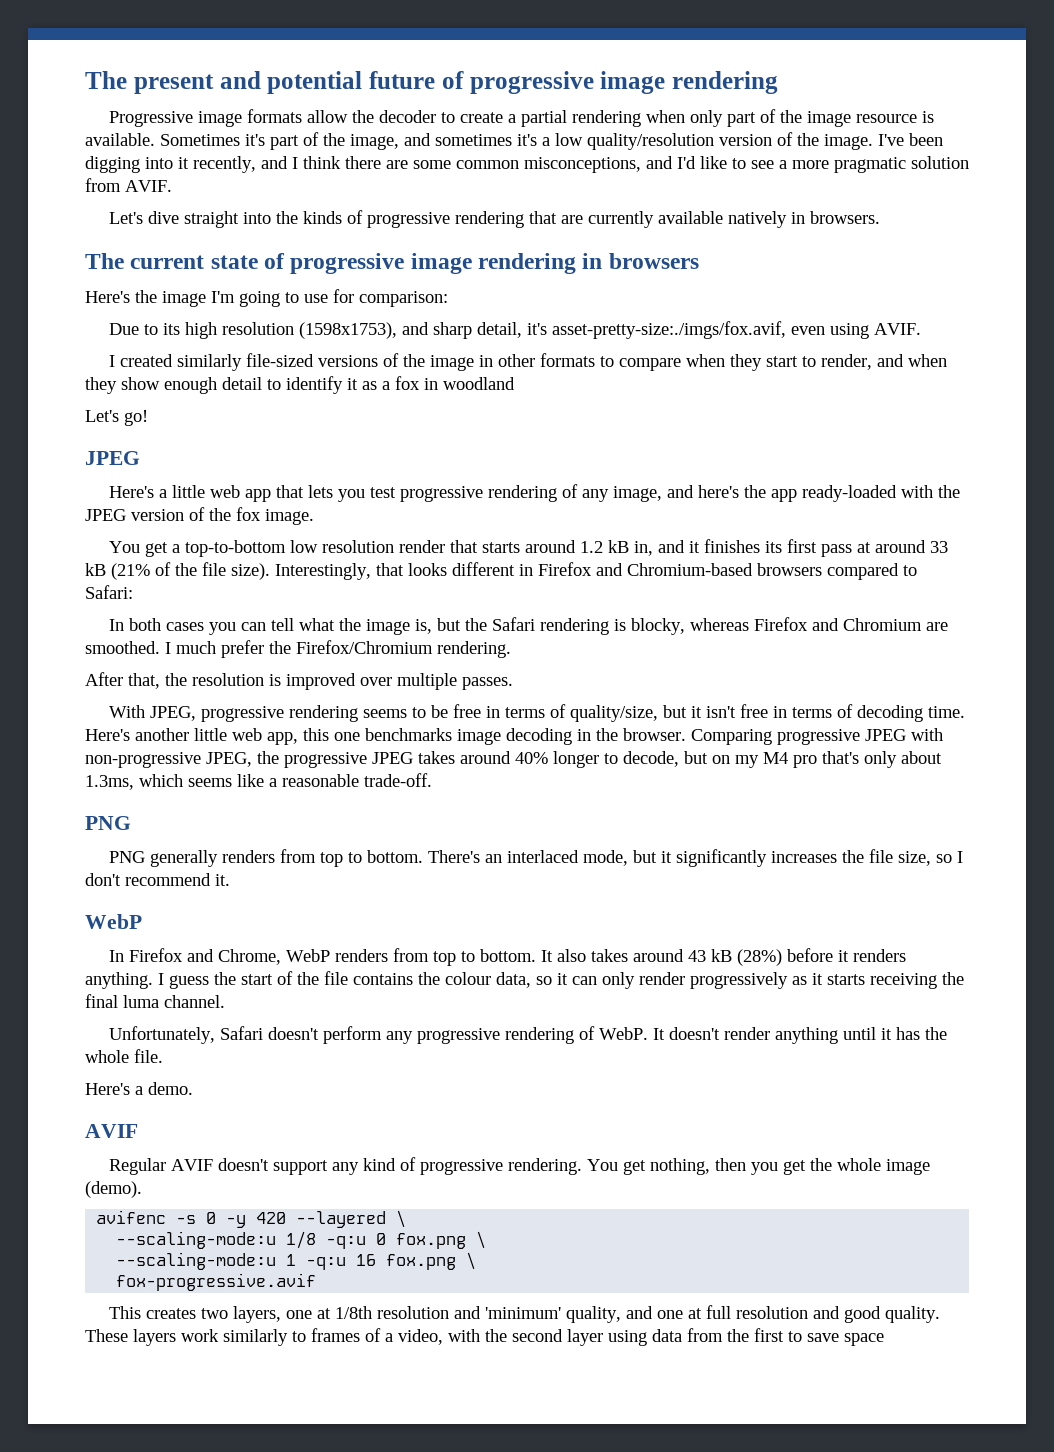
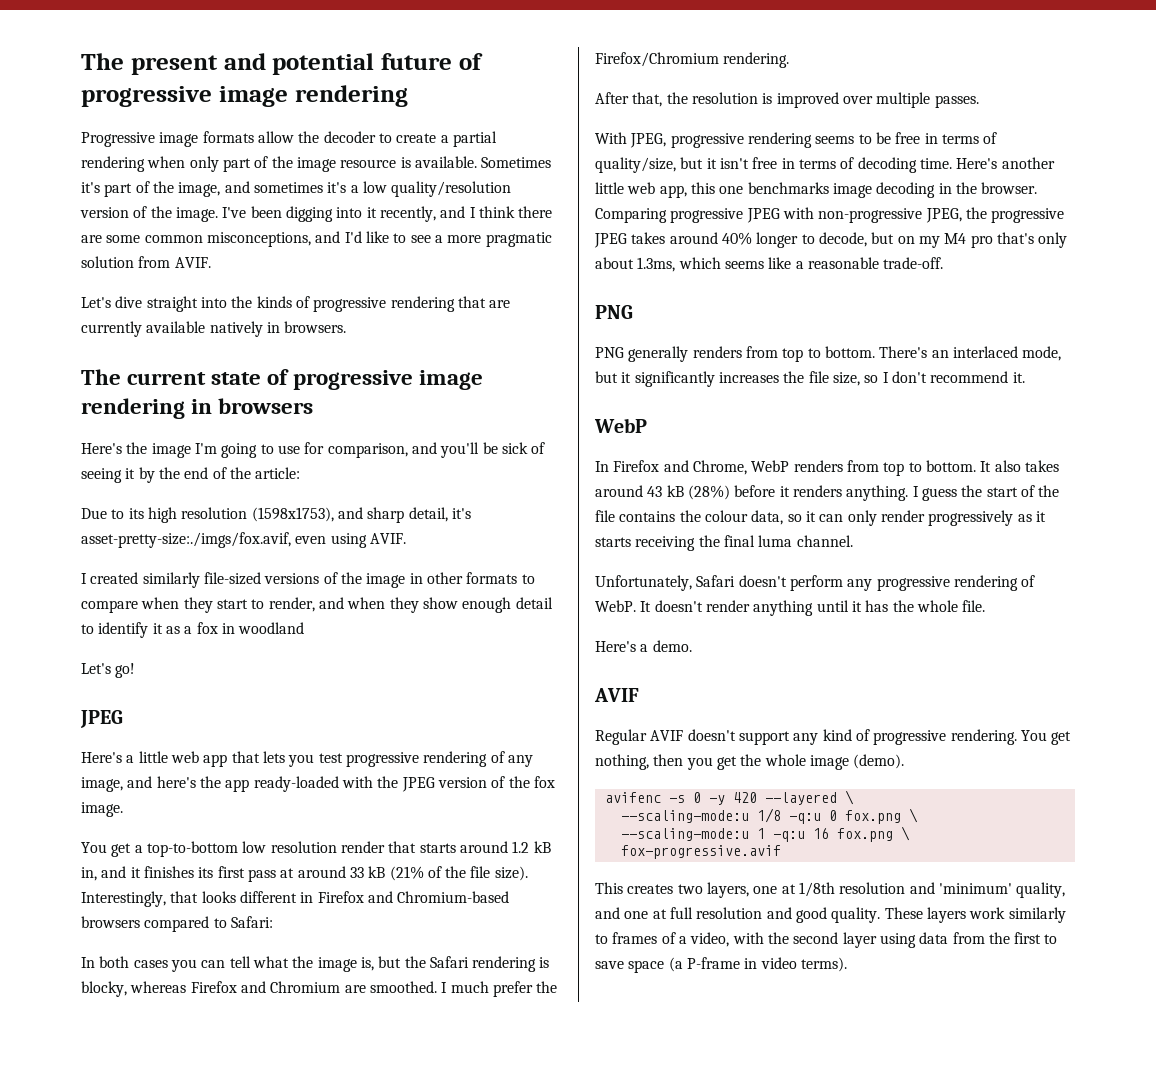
[359,291,448,307] comparison: -> [327,442,546,458] [81,467,301,483] comparison, and you'll be sick of seeing it by the end of the article:
(884, 1339) none -> [668,957,847,972] (a P-frame in video terms).

